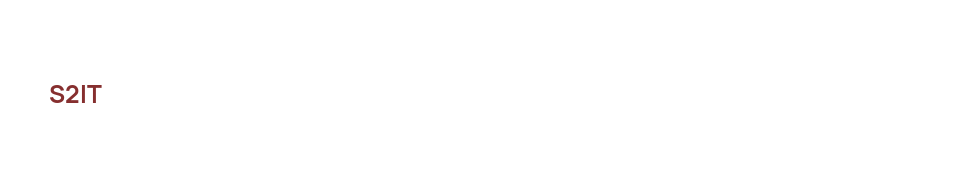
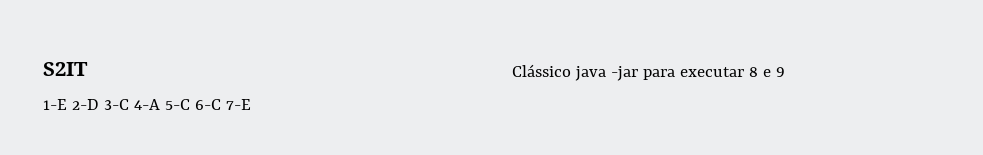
(102, 94) none -> [43,99,251,110] [512,64,785,81] // 1-E 2-D 3-C 4-A 5-C 6-C 7-E // Clássico java -jar para executar 8 e 9

